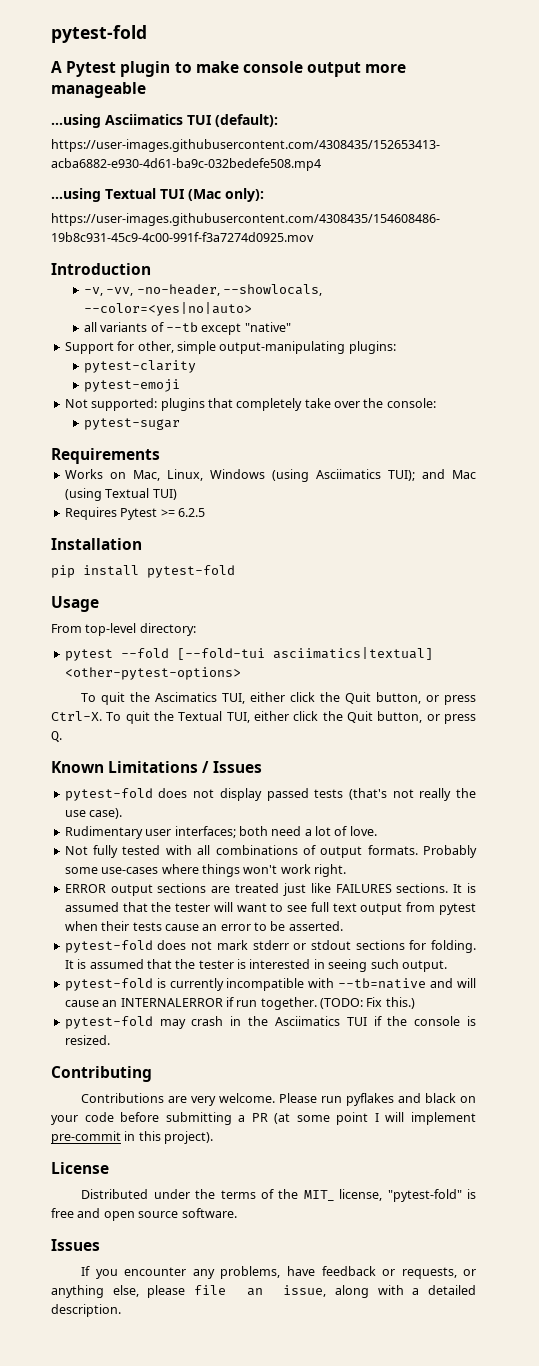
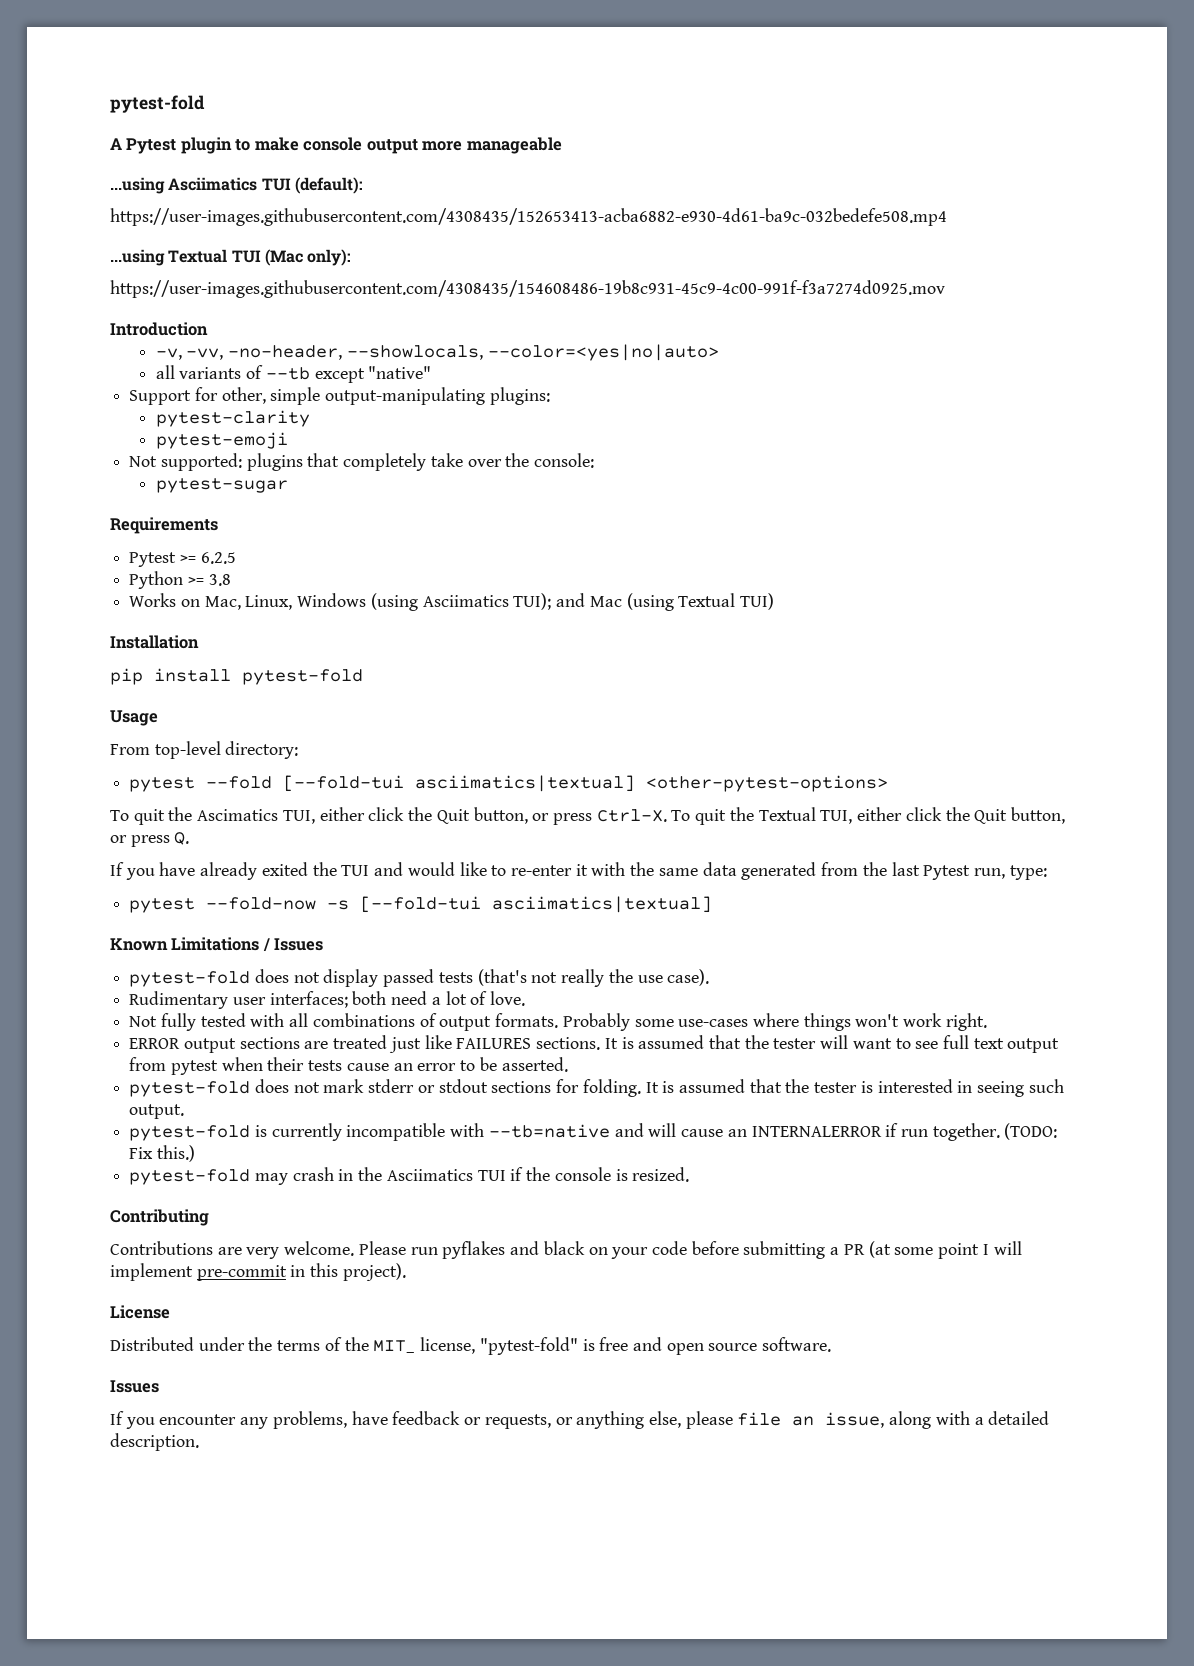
(160, 456) none -> [129,552,236,567] [129,571,231,589] // Pytest >= 6.2.5 // Python >= 3.8
[64,507,205,520] // Requires Pytest >= 6.2.5 -> (774, 601) none
(62, 737) none -> [110,862,1047,880] [129,896,713,913] // If you have already exited the TUI and would like to re-enter it with the same data generated from the last Pytest run, type: // pytest --fold-now -s [--fold-tui asciimatics|textual]

